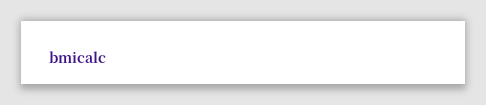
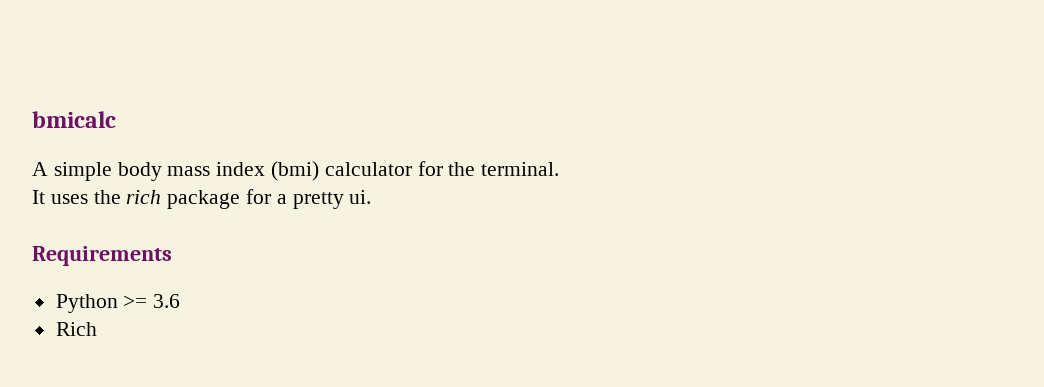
(106, 57) none -> [32,161,560,181] [32,189,372,209] [32,246,172,266] [55,294,181,313] [55,322,97,336] // A simple body mass index (bmi) calculator for the terminal. // It uses the rich package for a pretty ui. // Requirements // Python >= 3.6 // Rich

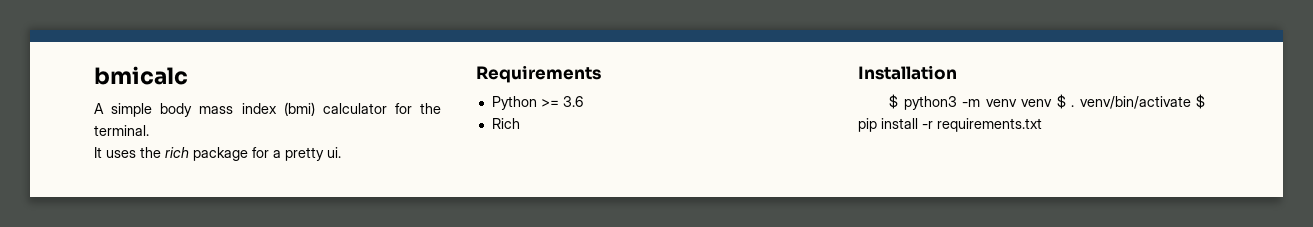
(97, 329) none -> [858,65,957,80] [889,94,1205,110] [858,118,1042,132] // Installation // $ python3 -m venv venv $ . venv/bin/activate $ pip install -r requirements.txt

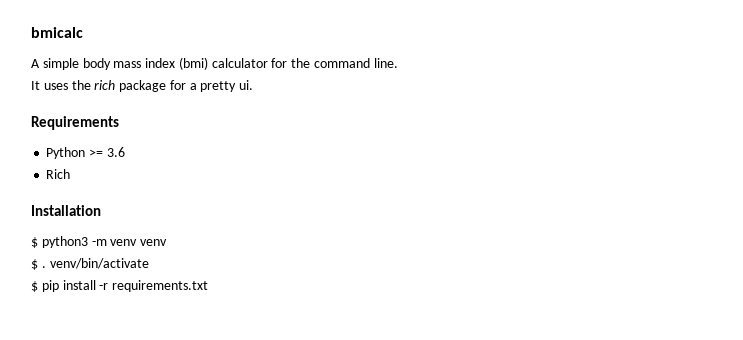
[94,125,149,136] terminal. -> [314,58,398,68] command line.
(1053, 103) none -> (168, 242) //
(1191, 102) none -> (149, 263) //

